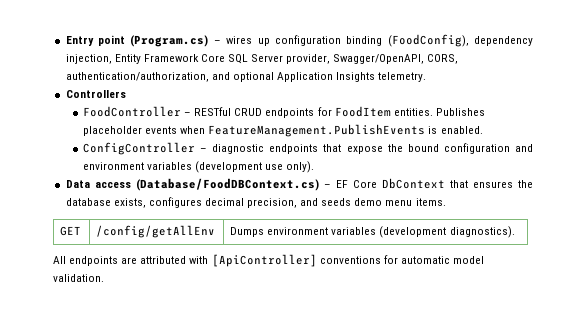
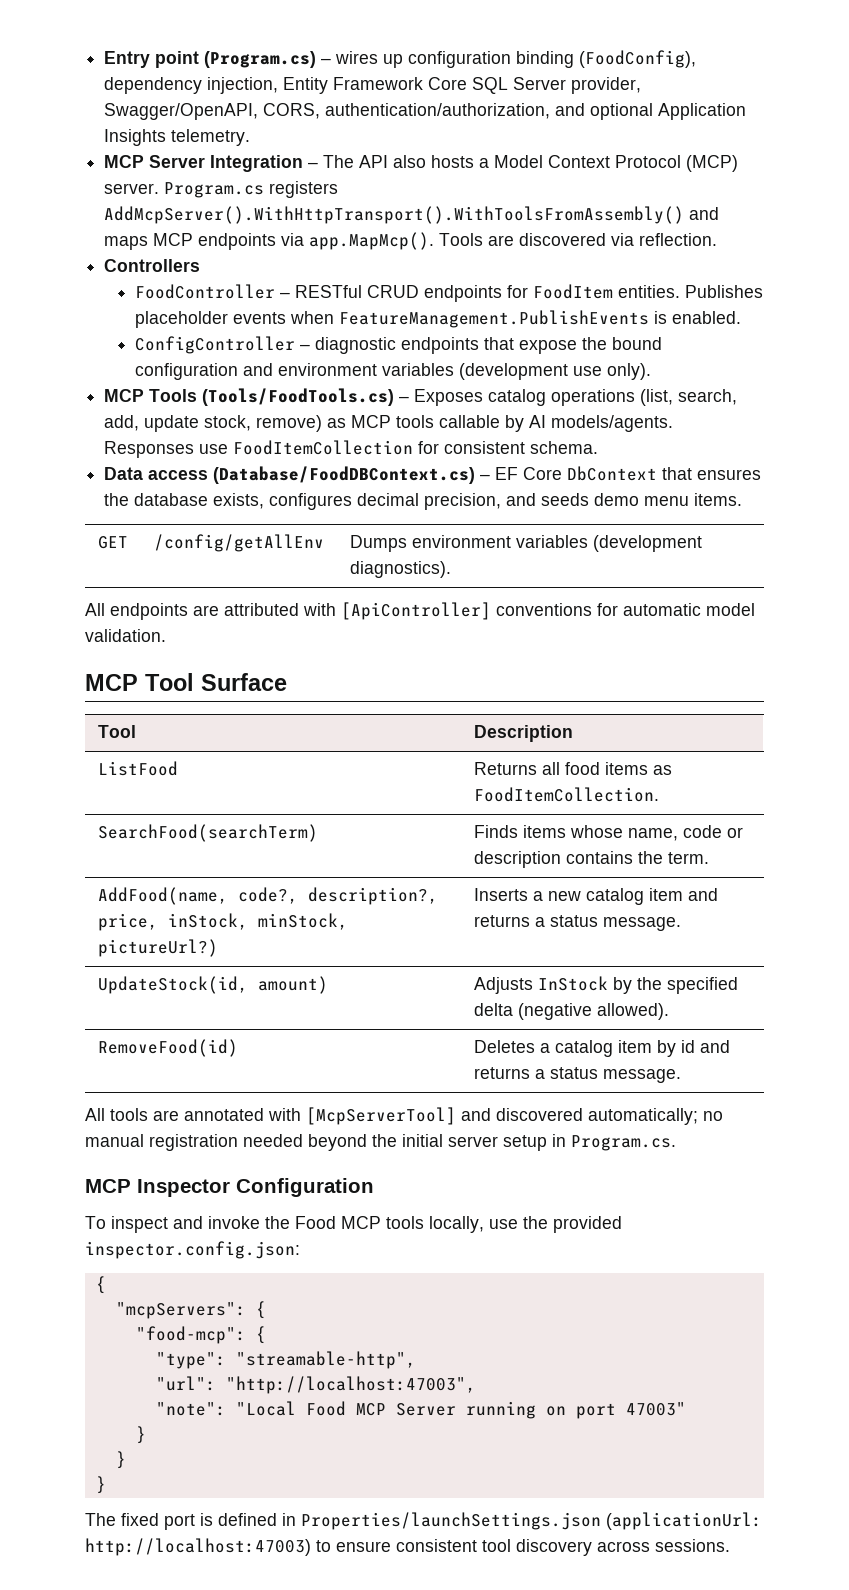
(427, 77) none -> [104,155,739,172] [104,181,339,198] [104,206,720,224] [104,232,718,250] // MCP Server Integration – The API also hosts a Model Context Protocol (MCP) server. Program.cs registers AddMcpServer().WithHttpTransport().WithToolsFromAssembly() and maps MCP endpoints via app.MapMcp(). Tools are discovered via reflection.
(315, 167) none -> [104,388,738,406] [104,415,674,432] [104,440,599,458] // MCP Tools (Tools/FoodTools.cs) – Exposes catalog operations (list, search, add, update stock, remove) as MCP tools callable by AI models/agents. Responses use FoodItemCollection for consistent schema.
(104, 278) none -> [85,673,287,691] [97,725,136,738] [473,725,573,742] [97,761,178,776] [473,762,672,775] [473,787,659,802] [97,824,318,842] [473,825,743,841] [473,851,709,868] [97,887,438,905] [97,913,348,931] [97,939,218,957] [473,888,718,905] [473,915,681,931] [97,976,328,994] [473,976,738,994] [473,1003,669,1020] [97,1039,238,1057] [473,1040,730,1057] [473,1067,681,1083] [85,1107,723,1125] [85,1134,676,1151] [85,1178,374,1197] [85,1216,622,1233] [85,1241,300,1259] [95,1276,106,1294] [115,1301,266,1319] [135,1326,266,1344] [155,1351,416,1369] [155,1376,476,1394] [155,1401,686,1419] [135,1426,146,1444] [115,1451,126,1469] [95,1476,106,1494] [85,1512,762,1530] [85,1538,730,1556] // MCP Tool Surface // Tool | Description // ListFood | Returns all food items as FoodItemCollection. // SearchFood(searchTerm) | Finds items whose name, code or description contains the term. // AddFood(name, code?, description?, price, inStock, minStock, pictureUrl?) | Inserts a new catalog item and returns a status message. // UpdateStock(id, amount) | Adjusts InStock by the specified delta (negative allowed). // RemoveFood(id) | Deletes a catalog item by id and returns a status message. // All tools are annotated with [McpServerTool] and discovered automatically; no manual registration needed beyond the initial server setup in Program.cs. // MCP Inspector Configuration // To inspect and invoke the Food MCP tools locally, use the provided inspector.config.json: // { // "mcpServers": { // "food-mcp": { // "type": "streamable-http", // "url": "http://localhost:47003", // "note": "Local Food MCP Server running on port 47003" // } // } // } // The fixed port is defined in Properties/launchSettings.json (applicationUrl: http://localhost:47003) to ensure consistent tool discovery across sessions.

